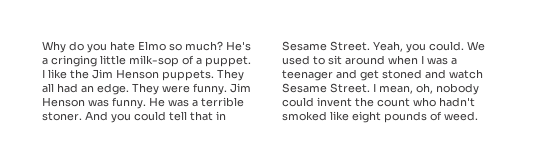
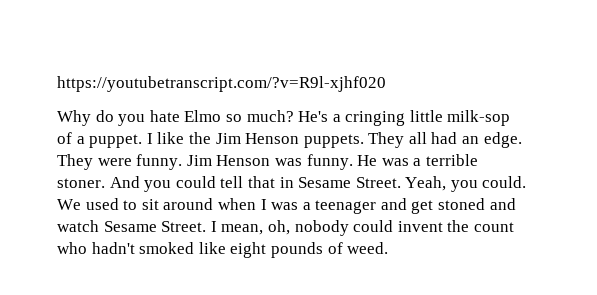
(42, 47) none -> [57,76,386,92] https://youtubetranscript.com/?v=R9l-xjhf020 //

